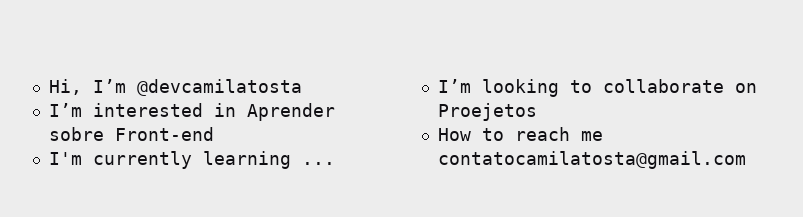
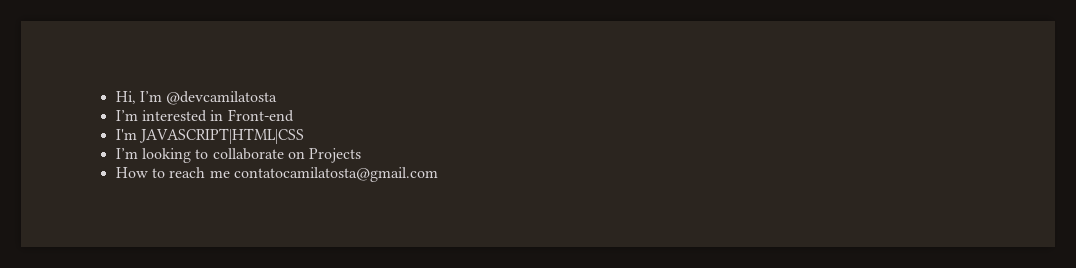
[246,103,335,121] [48,127,104,141] Aprender sobre -> (224, 115) none
[92,151,335,169] currently learning ... -> [138,128,304,144] JAVASCRIPT|HTML|CSS
[437,103,537,121] Proejetos -> [309,148,362,163] Projects

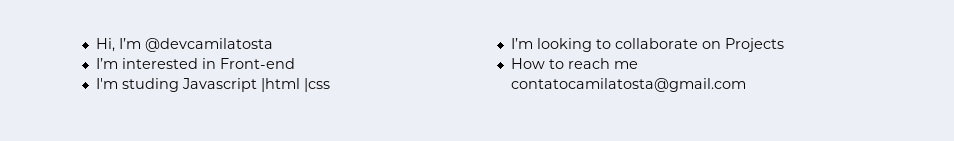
[138,128,304,144] JAVASCRIPT|HTML|CSS -> [121,78,330,92] studing Javascript |html |css

